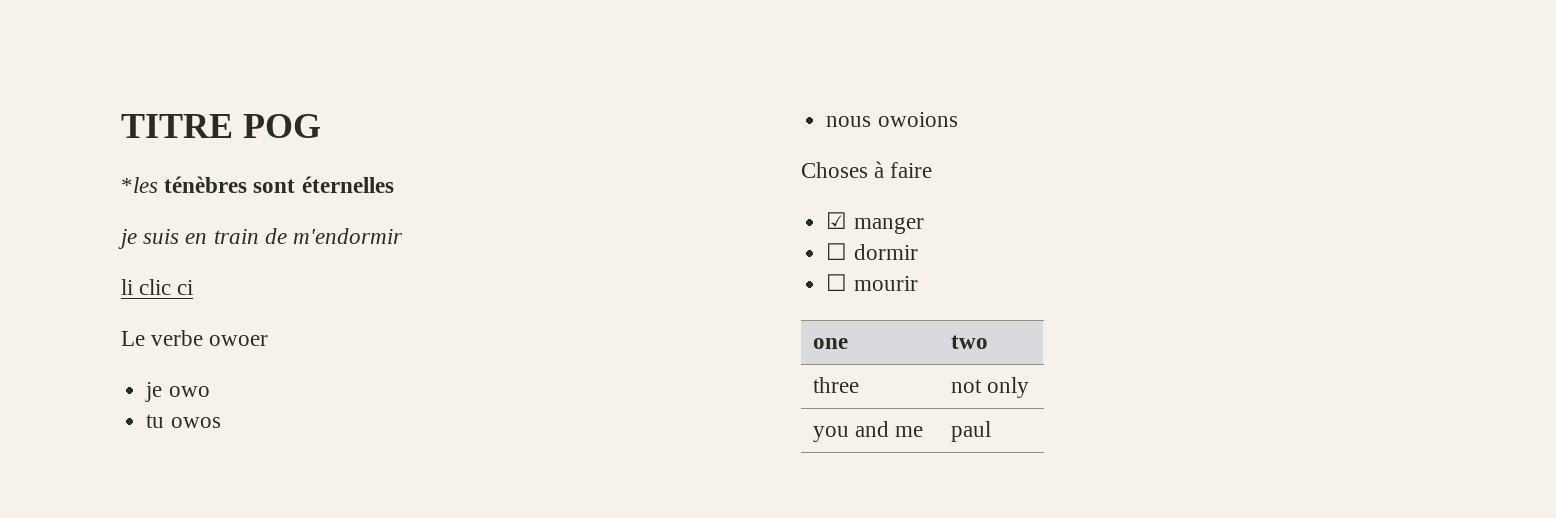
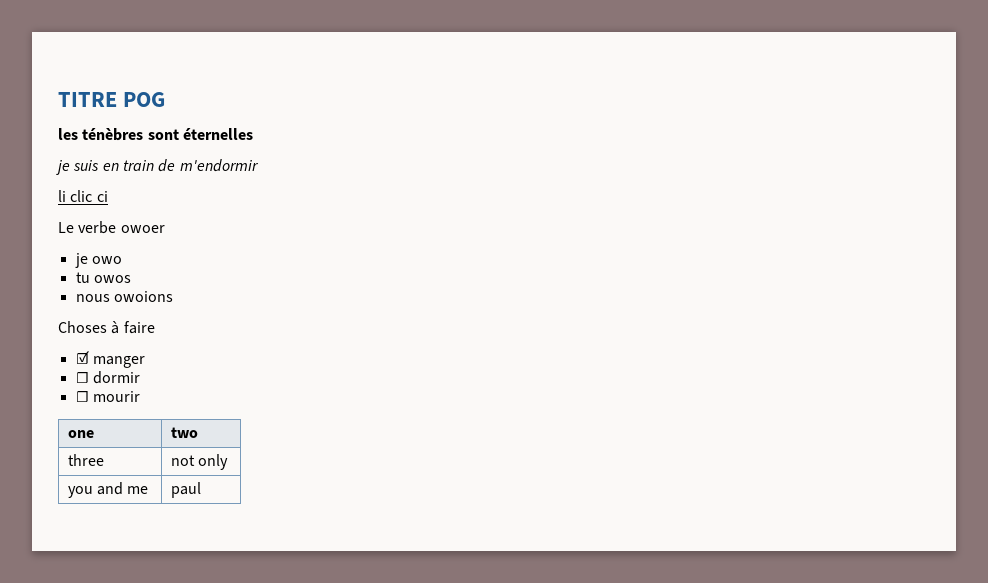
[121,177,158,193] *les -> [58,128,78,140] les

